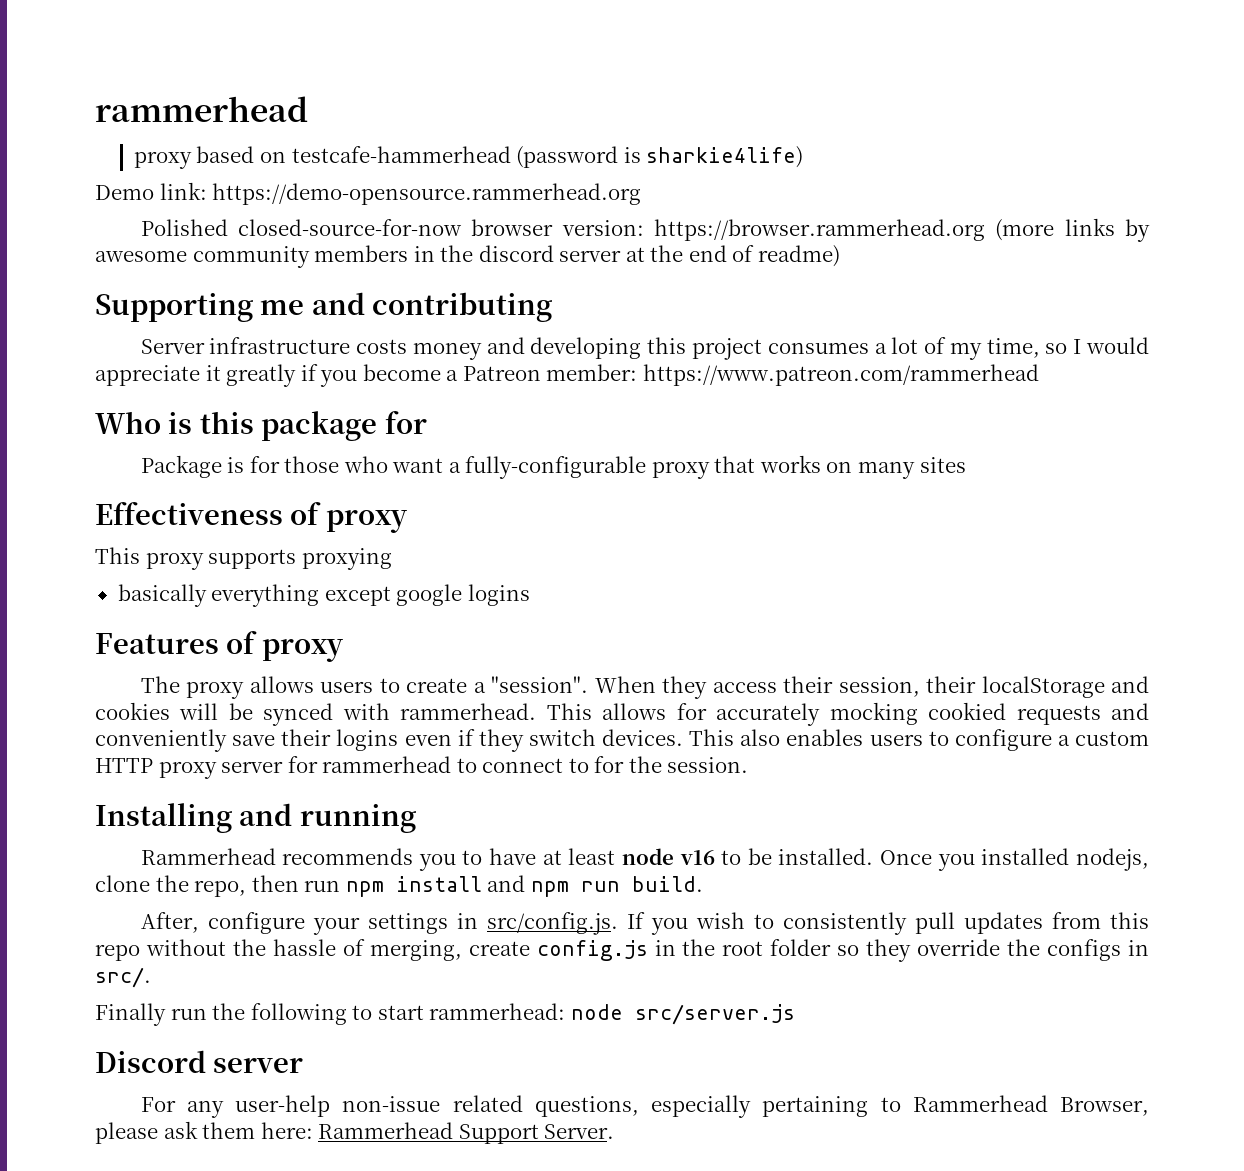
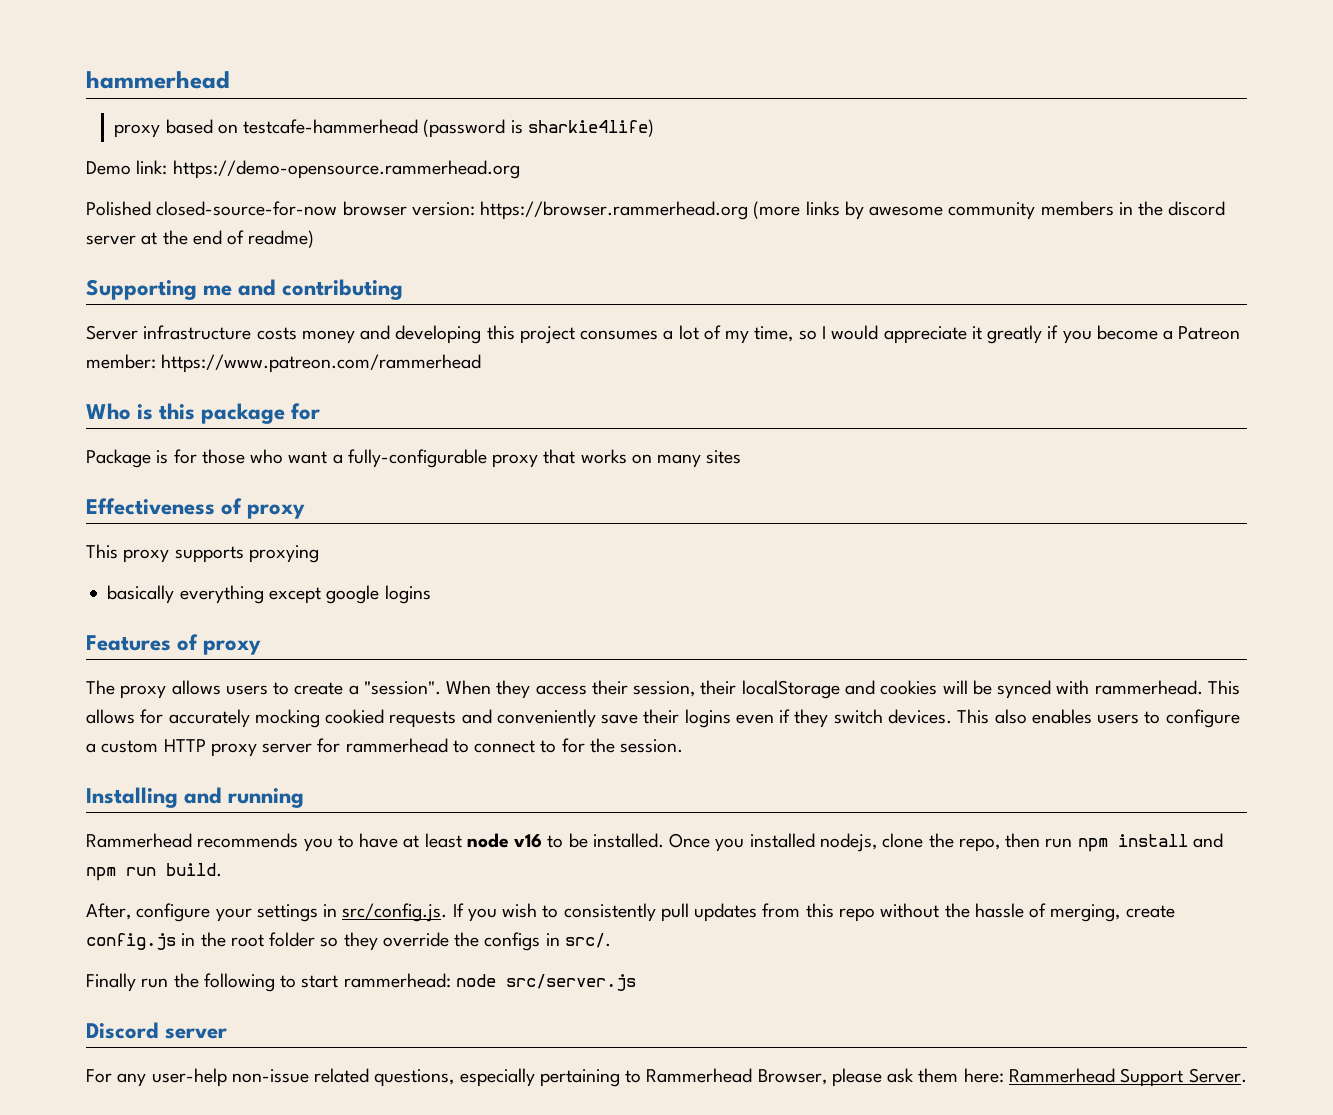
[95,96,308,122] rammerhead -> [86,71,230,89] hammerhead

